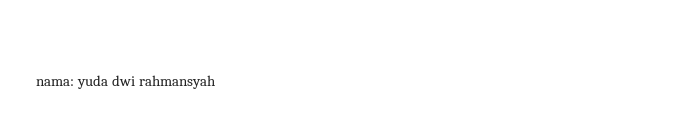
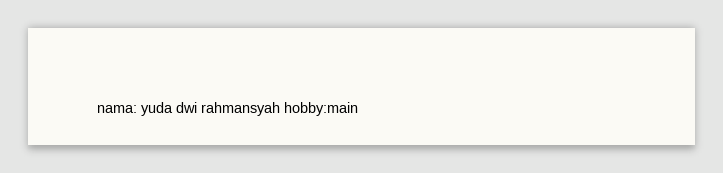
(216, 82) none -> [284,102,358,116] hobby:main

